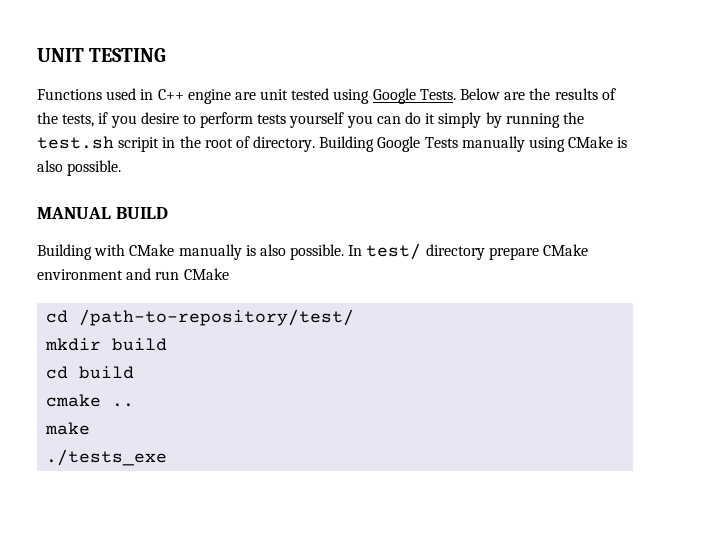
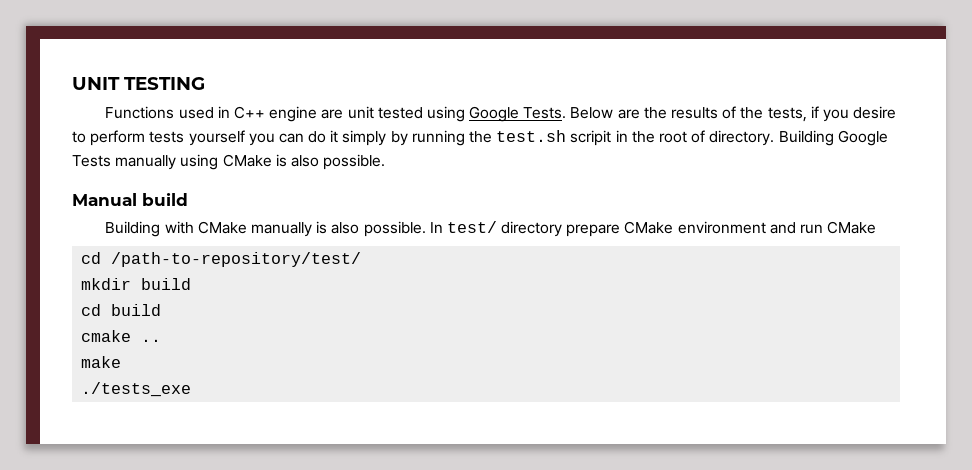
[37,207,168,219] MANUAL BUILD -> [72,193,188,206] Manual build

